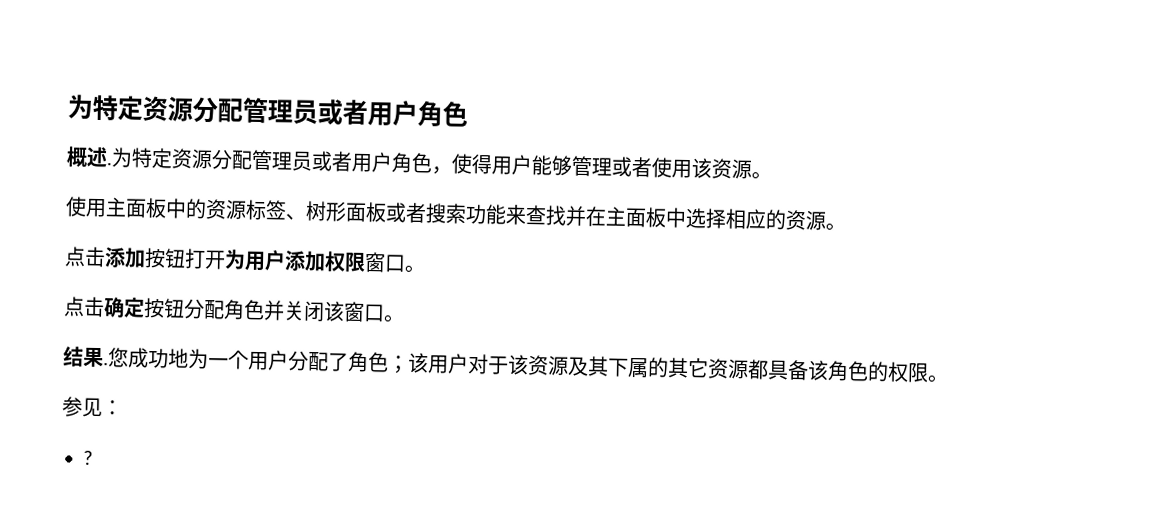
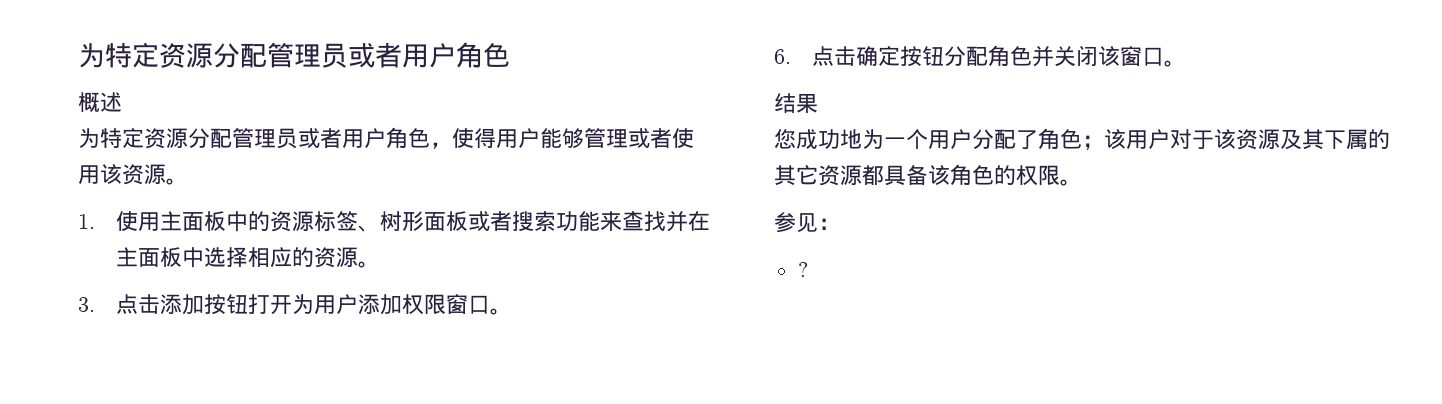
[106,162,112,166] . -> (122, 102) //
(772, 175) none -> [78,214,95,229] 1.
(846, 226) none -> [78,297,95,312] 3.
(425, 269) none -> [774,49,791,64] 6.
[103,362,109,366] . -> (818, 103) //

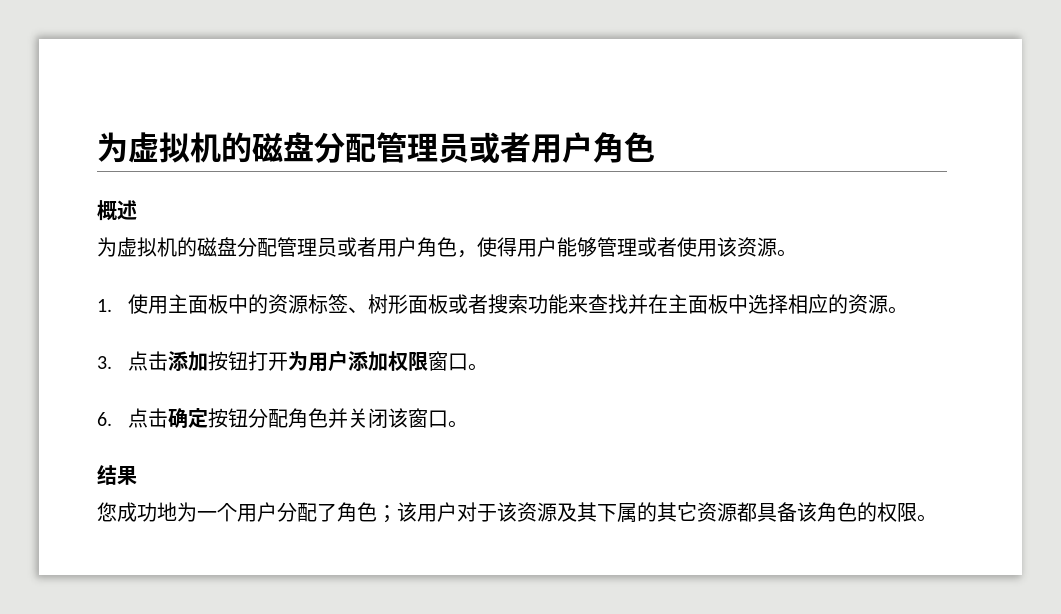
[78,42,213,68] 为特定资源 -> [97,132,314,163] 为虚拟机的磁盘
[100,128,188,149] 特定资源 -> [117,237,237,257] 虚拟机的磁盘
[774,212,840,233] [797,262,808,277] // 参见： // ? -> (937, 518) none

